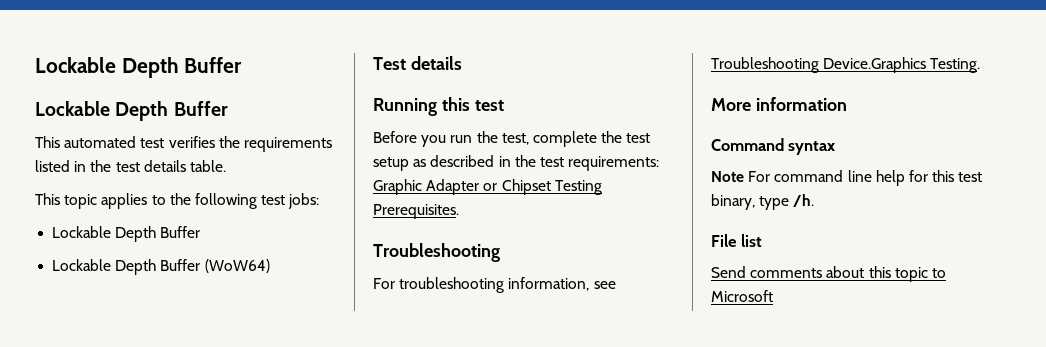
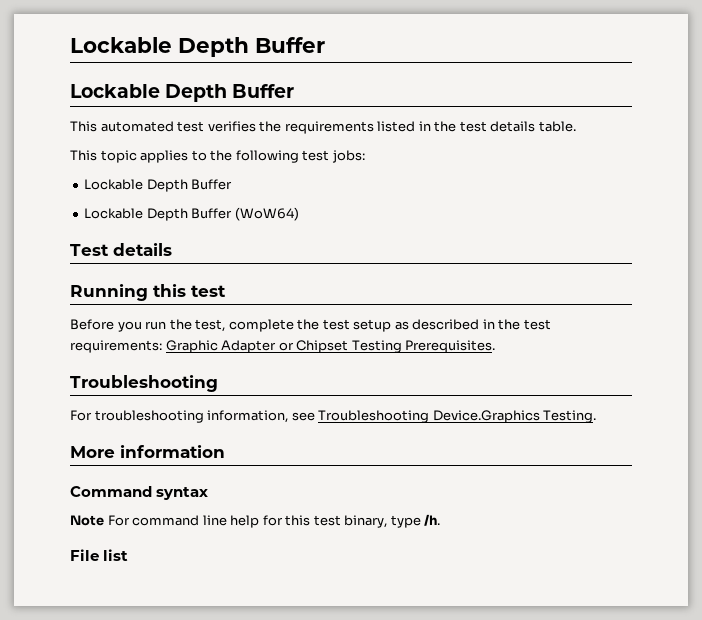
[711,266,946,282] [711,290,773,302] // Send comments about this topic to Microsoft -> (129, 555) none

